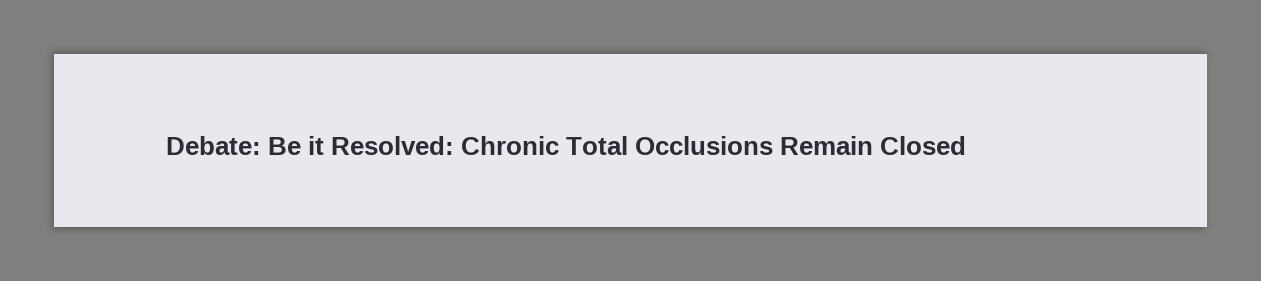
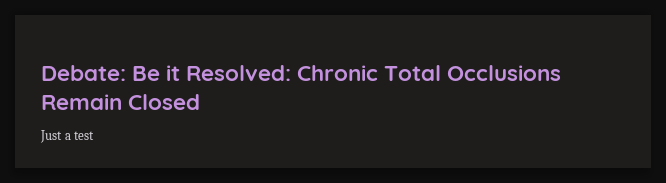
(967, 145) none -> [40,130,95,143] // Just a test

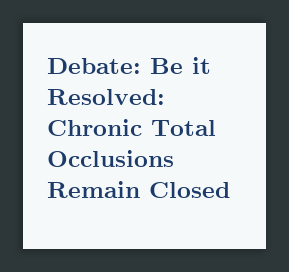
[40,130,95,143] // Just a test -> (230, 190) none

